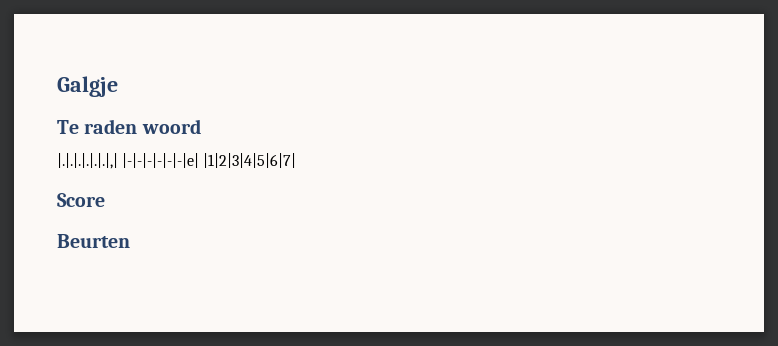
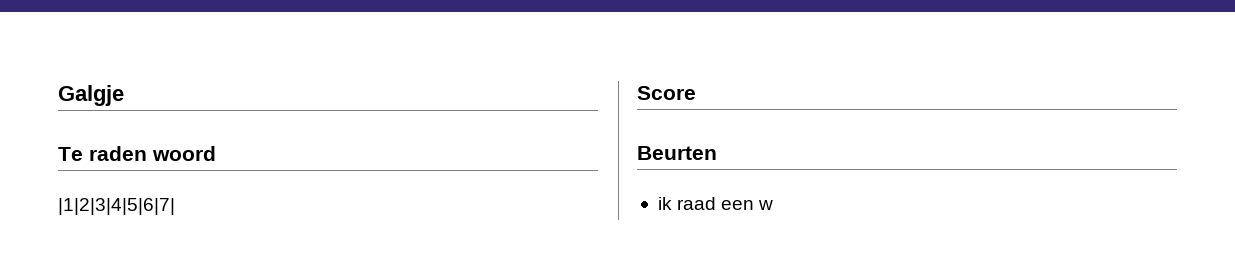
[57,153,200,169] |.|.|.|.|.|.|,| |-|-|-|-|-|-|e| -> (216, 153) none
(130, 241) none -> [657,197,774,210] // ik raad een w

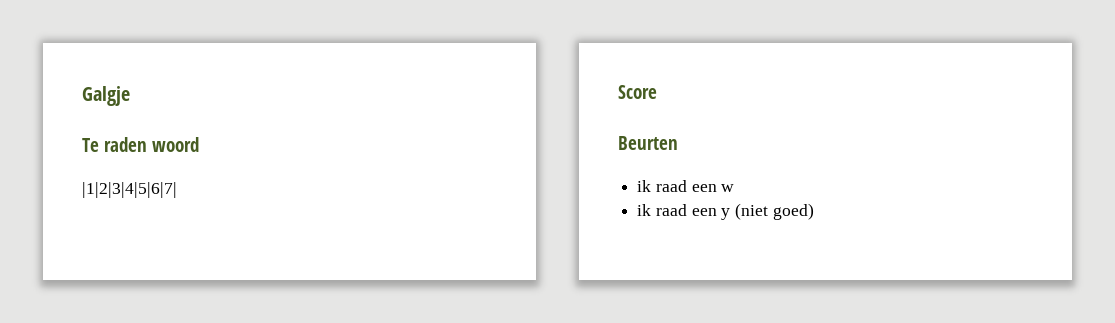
(774, 205) none -> [637,203,814,220] // ik raad een y (niet goed)

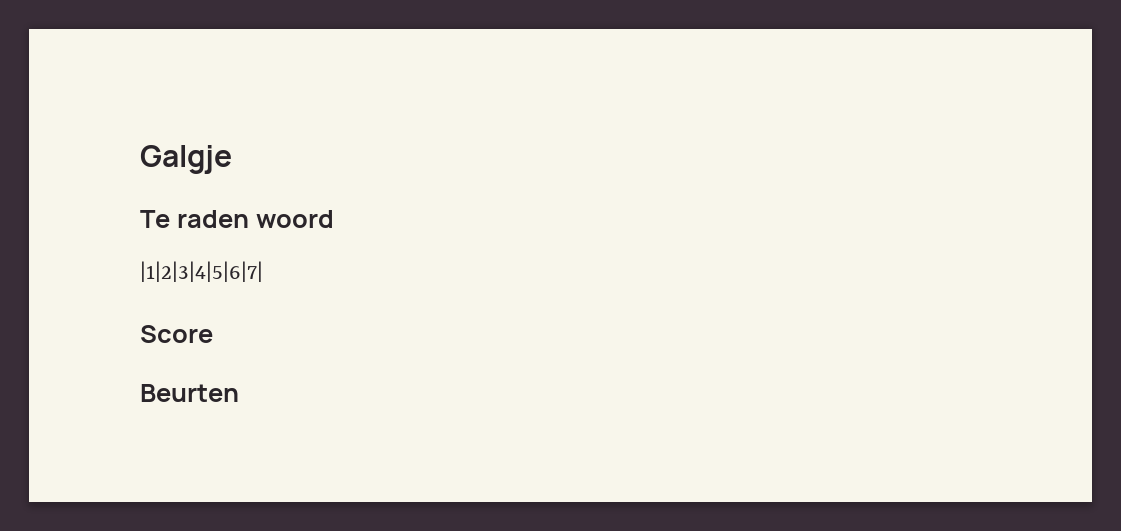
[637,180,735,192] [637,203,814,220] // ik raad een w // ik raad een y (niet goed) -> (239, 393) none

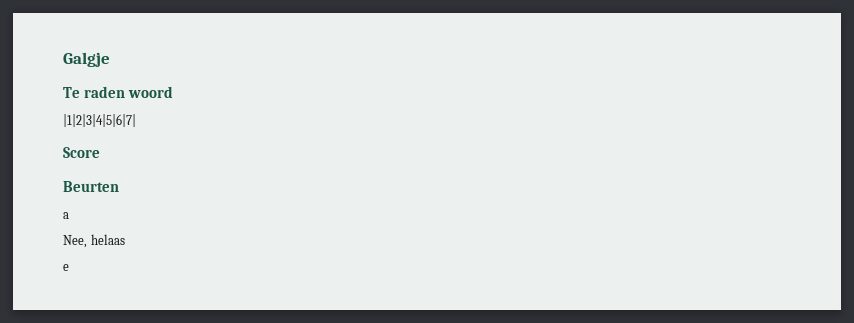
(239, 393) none -> [63,212,69,219] [63,234,125,248] [63,264,69,271] // a // Nee, helaas // e

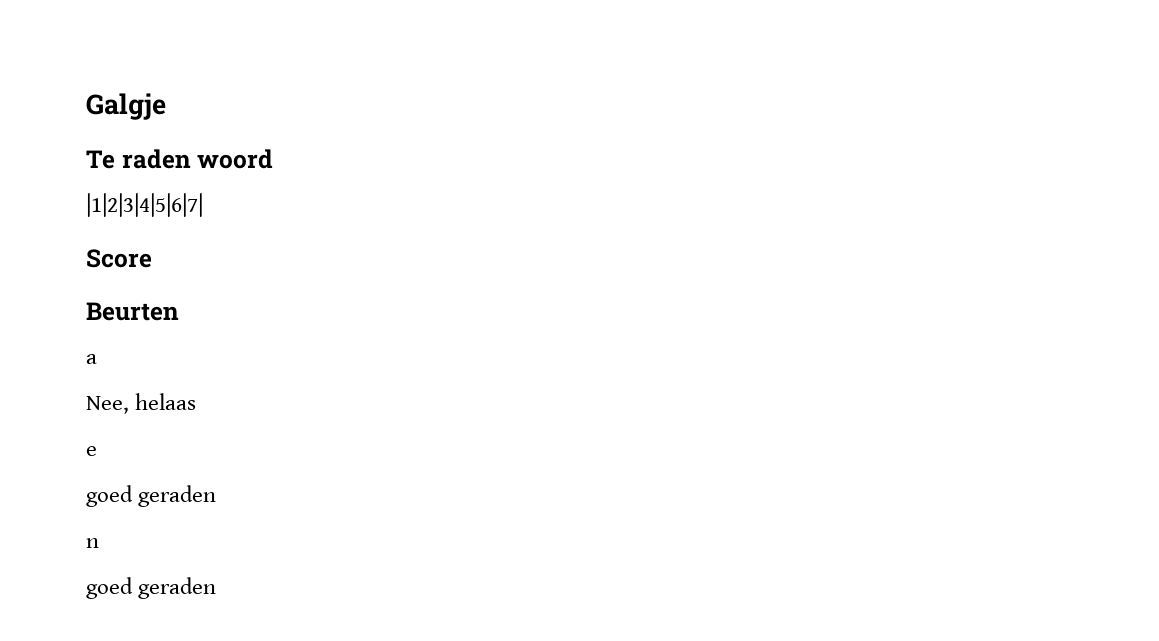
(69, 267) none -> [86,485,217,507] [86,538,99,548] [86,577,217,599] // goed geraden // n // goed geraden

